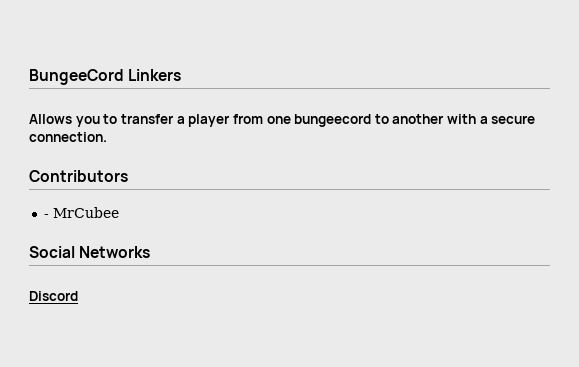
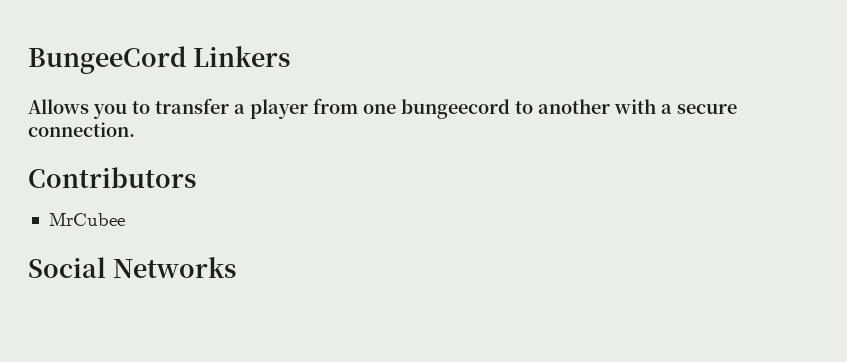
[43,214,49,218] - -> (196, 177) none
[29,291,78,301] // Discord -> (236, 267) none

